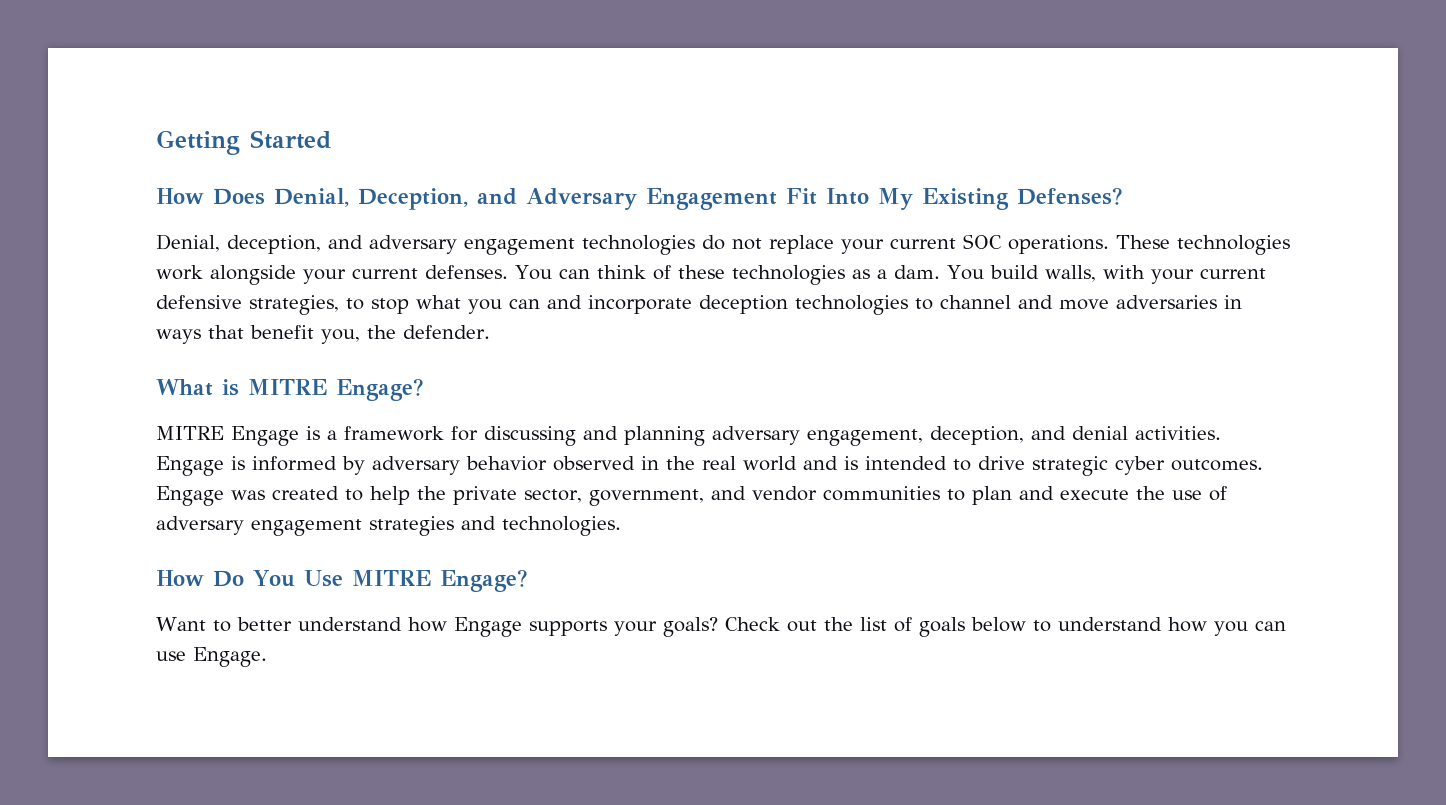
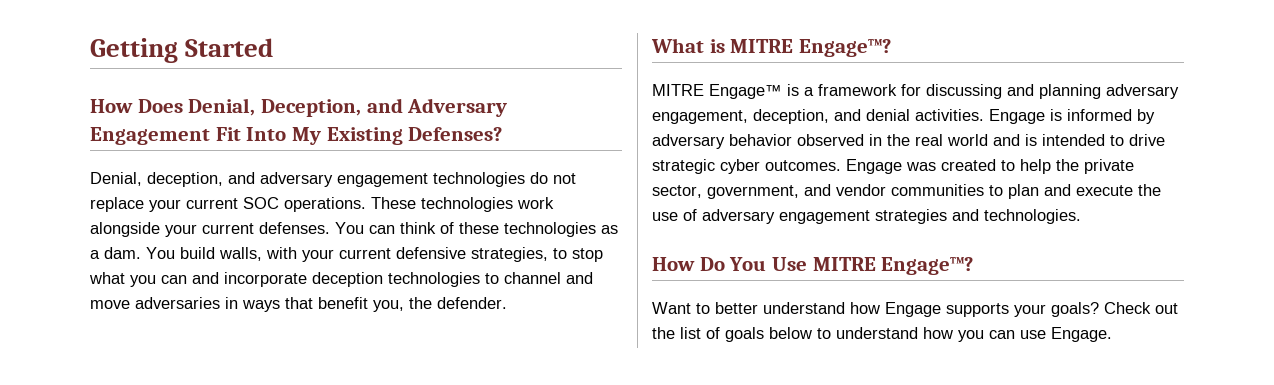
[336,378,423,401] [156,426,299,446] Engage? // MITRE Engage -> [799,39,892,57] [652,84,782,99] Engage™? // MITRE Engage™
[439,569,527,592] Engage? -> [881,257,974,275] Engage™?

